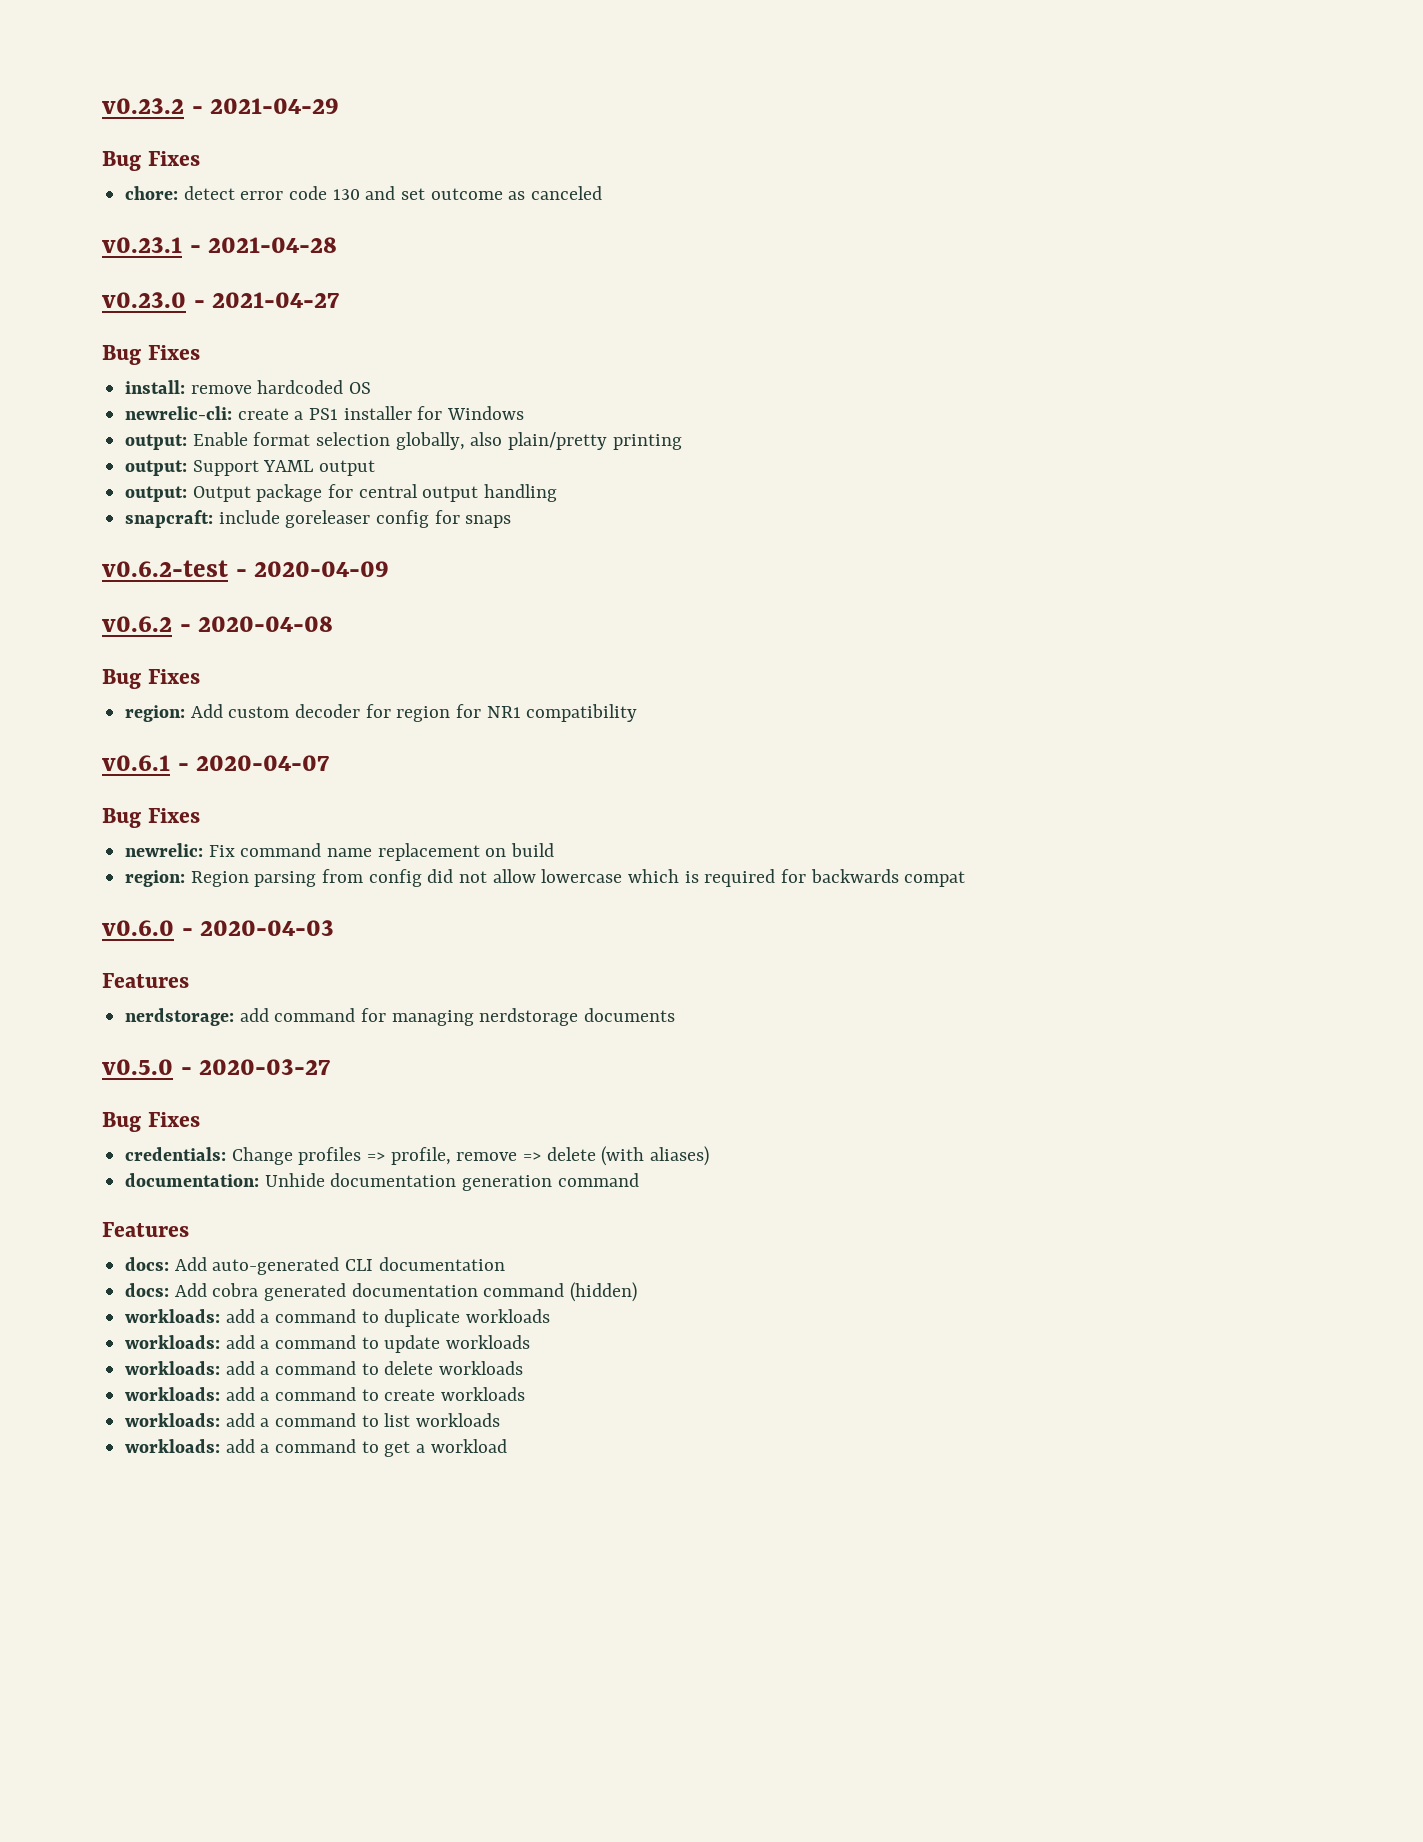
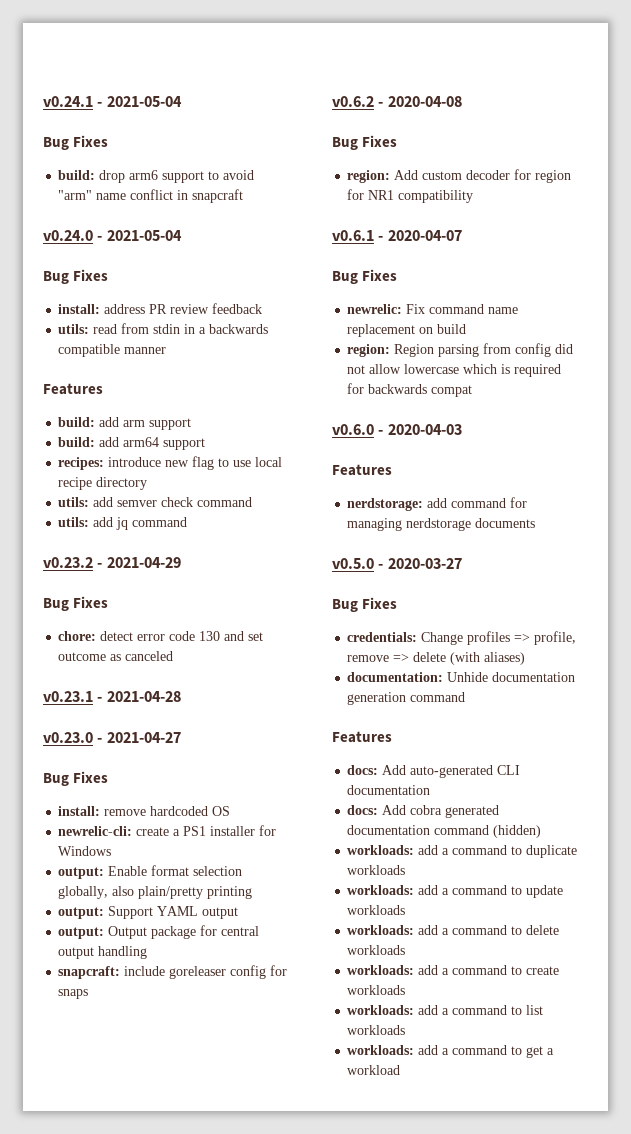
(102, 106) none -> [43,96,182,107] [43,135,109,150] [58,170,255,183] [58,189,244,203] [43,230,182,241] [43,269,109,284] [58,303,263,314] [58,323,269,334] [58,344,167,357] [43,383,103,395] [58,417,192,430] [58,437,206,450] [58,456,283,470] [58,477,148,490] [58,497,253,507] [58,517,188,530] v0.24.1 - 2021-05-04 // Bug Fixes // build: drop arm6 support to avoid "arm" name conflict in snapcraft // v0.24.0 - 2021-05-04 // Bug Fixes // install: address PR review feedback // utils: read from stdin in a backwards compatible manner // Features // build: add arm support // build: add arm64 support // recipes: introduce new flag to use local recipe directory // utils: add semver check command // utils: add jq command //
[102,560,390,577] // v0.6.2-test - 2020-04-09 -> (89, 994) none

